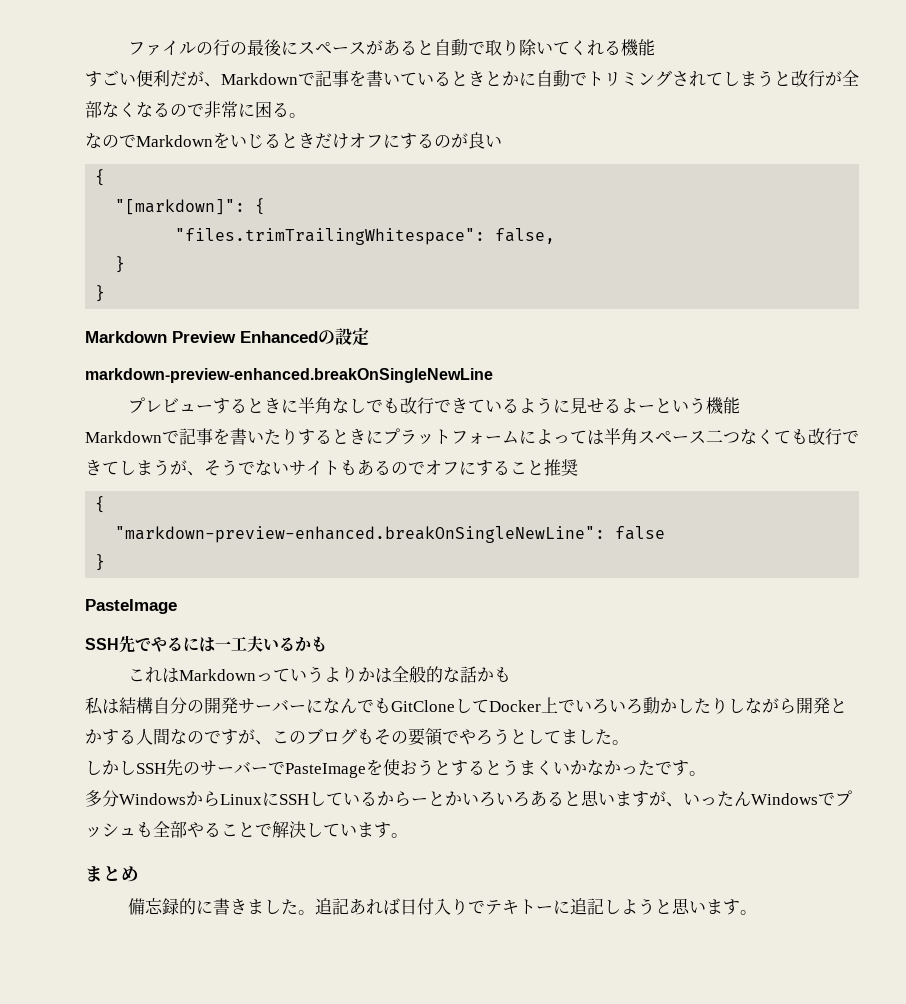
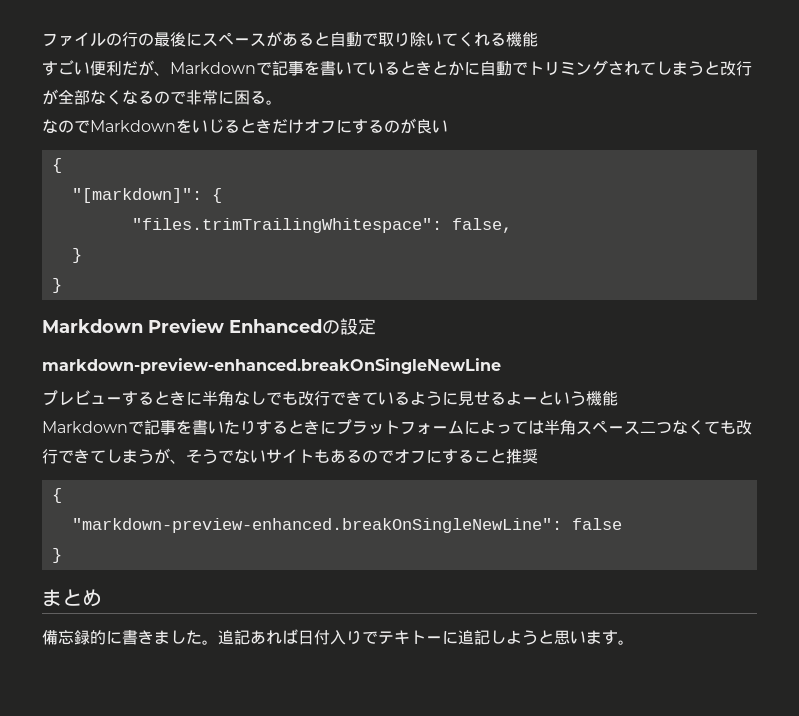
[85,599,177,614] [85,635,327,653] [128,666,512,683] [85,697,847,715] [85,728,629,746] [85,759,706,778] [85,790,852,807] [85,821,408,838] // PasteImage // SSH先でやるには一工夫いるかも // これはMarkdownっていうよりかは全般的な話かも // 私は結構自分の開発サーバーになんでもGitCloneしてDocker上でいろいろ動かしたりしながら開発とかする人間なのですが、このブログもその要領でやろうとしてました。 // しかしSSH先のサーバーでPasteImageを使おうとするとうまくいかなかったです。 // 多分WindowsからLinuxにSSHしているからーとかいろいろあると思いますが、いったんWindowsでプッシュも全部やることで解決しています。 -> (62, 555) none

